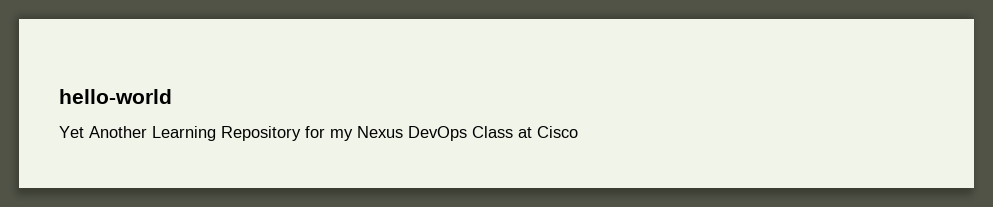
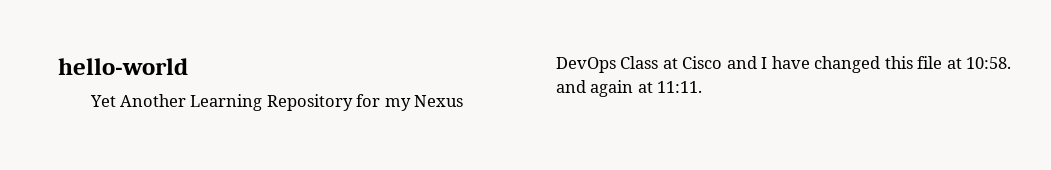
(578, 132) none -> [726,56,1012,73] [556,80,703,97] and I have changed this file at 10:58. and again at 11:11.

